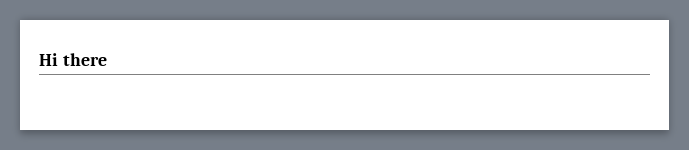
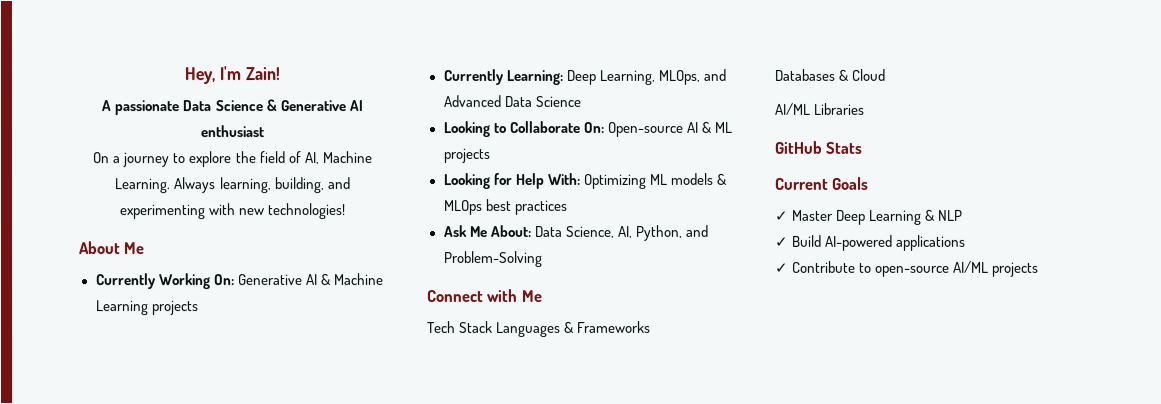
[39,53,107,66] Hi there -> [184,66,280,85] [101,99,363,116] [200,125,264,138] [92,151,372,168] [114,177,350,194] [119,203,347,220] [79,241,146,255] [95,273,384,290] [95,300,199,316] [442,68,726,86] [442,95,581,108] [442,120,732,138] [442,148,490,164] [442,172,727,190] [442,199,568,216] [443,224,709,241] [443,251,543,268] [427,289,543,303] [427,320,652,338] [774,68,886,81] [774,102,865,115] [774,140,863,154] [774,176,869,190] [775,208,964,225] [775,234,967,251] [775,260,1040,277] Hey, I'm Zain! // A passionate Data Science & Generative AI enthusiast // On a journey to explore the field of AI, Machine Learning. Always learning, building, and experimenting with new technologies! // About Me // Currently Working On: Generative AI & Machine Learning projects // Currently Learning: Deep Learning, MLOps, and Advanced Data Science // Looking to Collaborate On: Open-source AI & ML projects // Looking for Help With: Optimizing ML models & MLOps best practices // Ask Me About: Data Science, AI, Python, and Problem-Solving // Connect with Me // Tech Stack Languages & Frameworks // Databases & Cloud // AI/ML Libraries // GitHub Stats // Current Goals // ✓ Master Deep Learning & NLP // ✓ Build AI-powered applications // ✓ Contribute to open-source AI/ML projects

